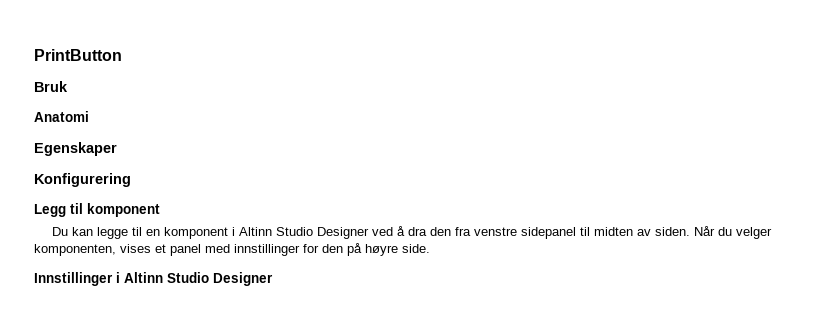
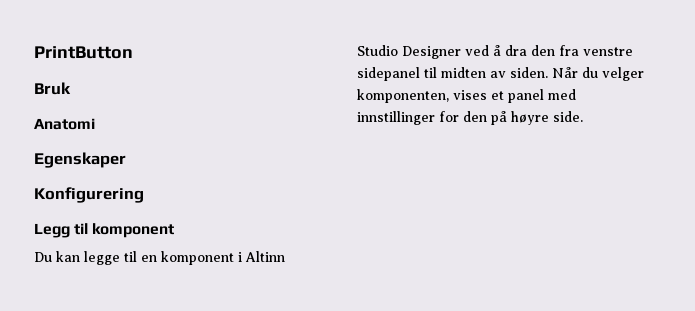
[34,272,273,286] // Innstillinger i Altinn Studio Designer -> (583, 116) none

